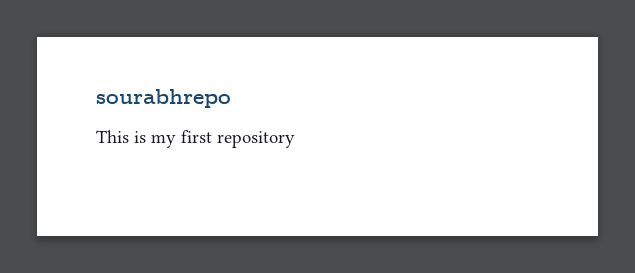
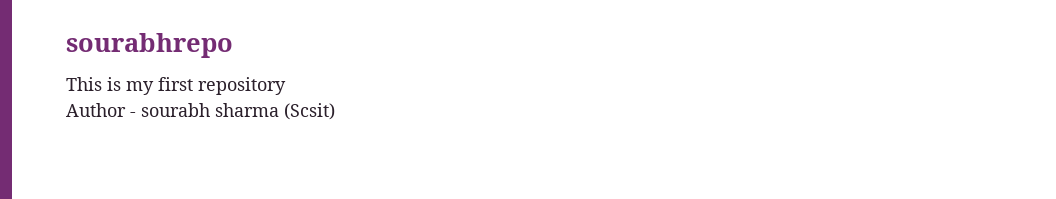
(295, 139) none -> [66,103,335,120] // Author - sourabh sharma (Scsit)

